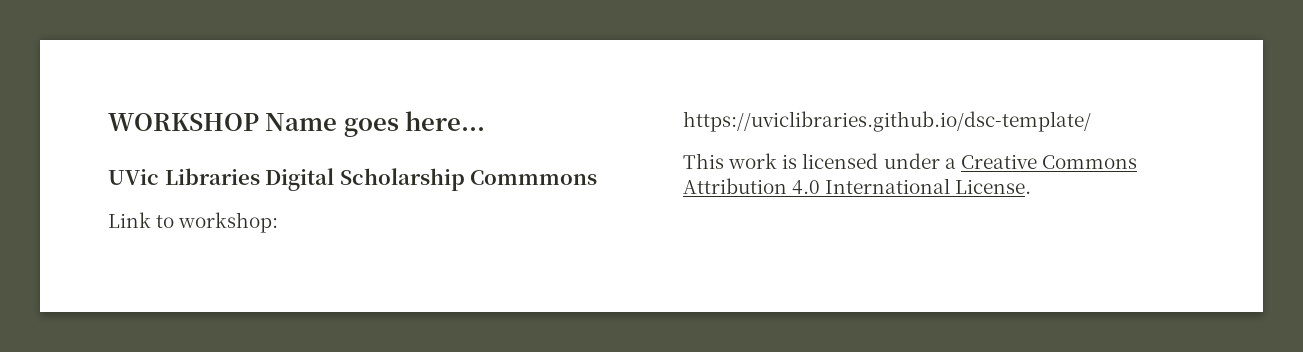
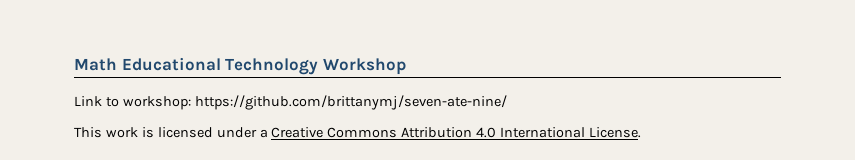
[108,111,486,137] [108,168,598,191] WORKSHOP Name goes here... // UVic Libraries Digital Scholarship Commmons -> [74,57,406,75] Math Educational Technology Workshop
[683,111,1091,132] https://uviclibraries.github.io/dsc-template/ -> [194,95,507,110] https://github.com/brittanymj/seven-ate-nine/

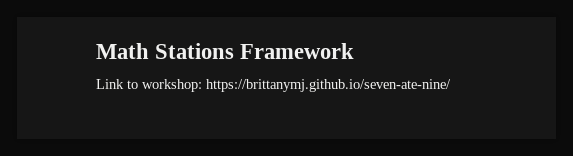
[121,57,406,75] Educational Technology Workshop -> [155,43,355,59] Stations Framework
[194,95,507,110] [74,127,642,138] https://github.com/brittanymj/seven-ate-nine/ // This work is licensed under a Creative Commons Attribution 4.0 International License. -> [206,79,451,92] https://brittanymj.github.io/seven-ate-nine/

